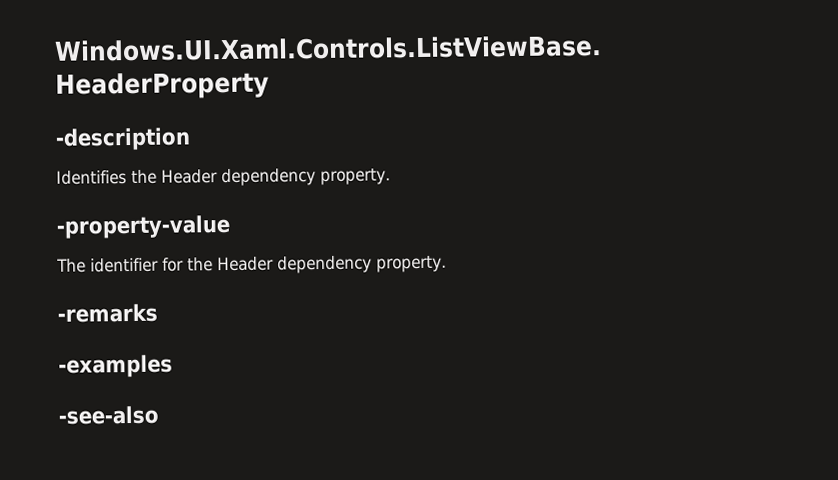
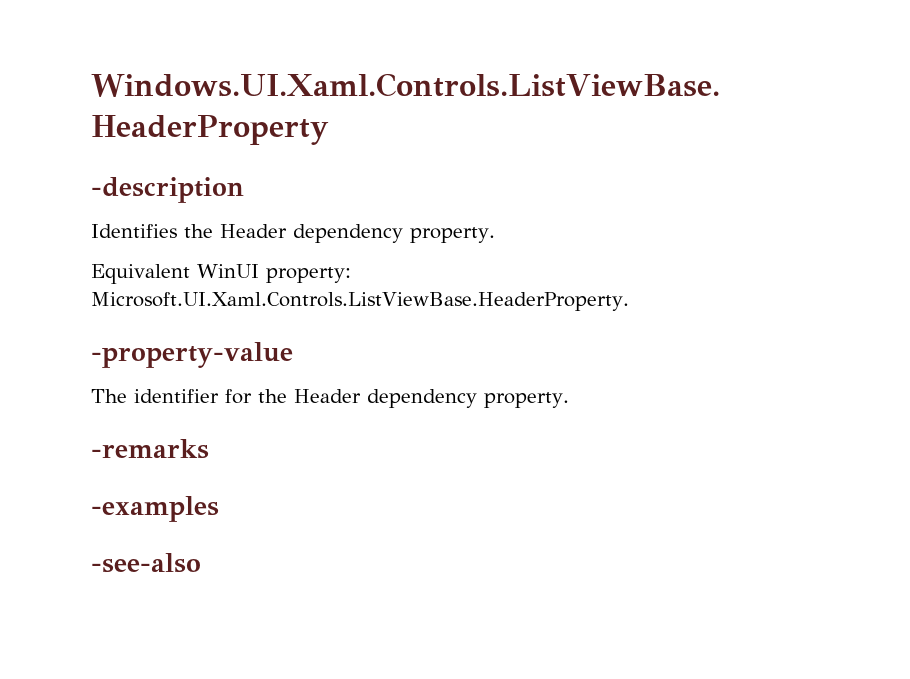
(391, 177) none -> [91,264,351,284] [91,292,629,311] // Equivalent WinUI property: Microsoft.UI.Xaml.Controls.ListViewBase.HeaderProperty.

